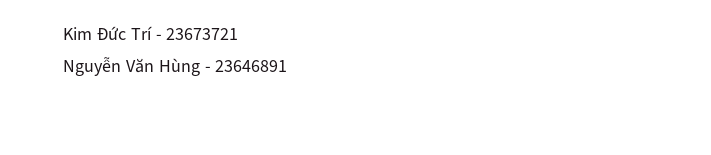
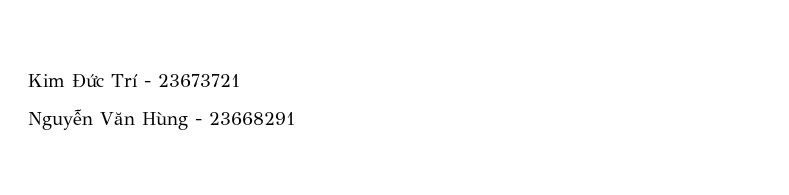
[215,60,288,72] 23646891 -> [208,112,295,125] 23668291

